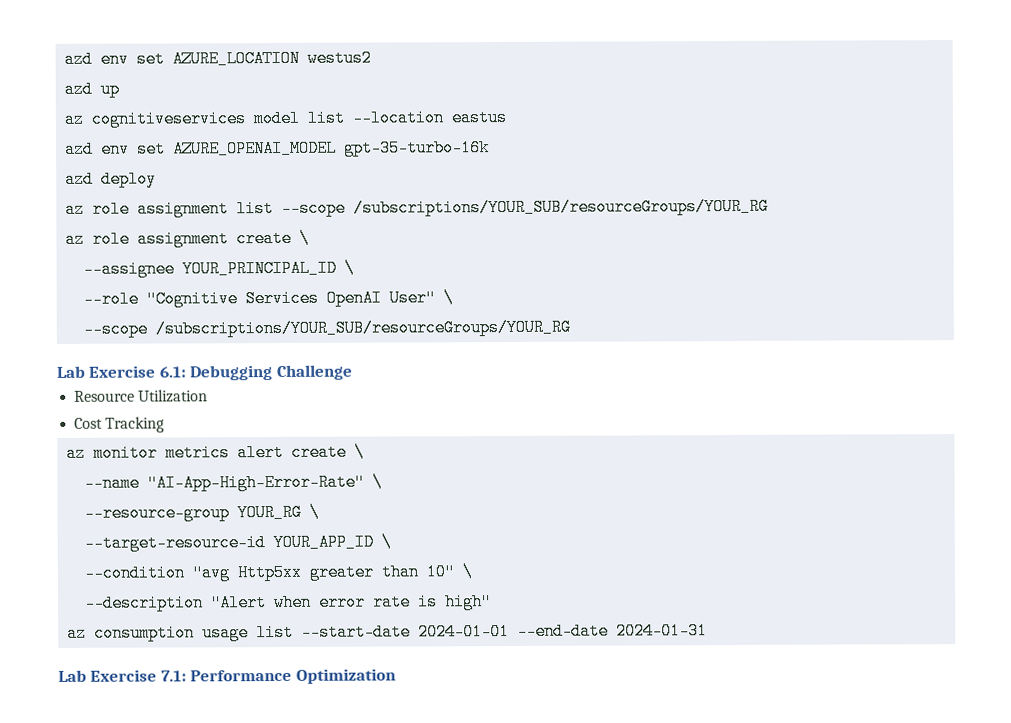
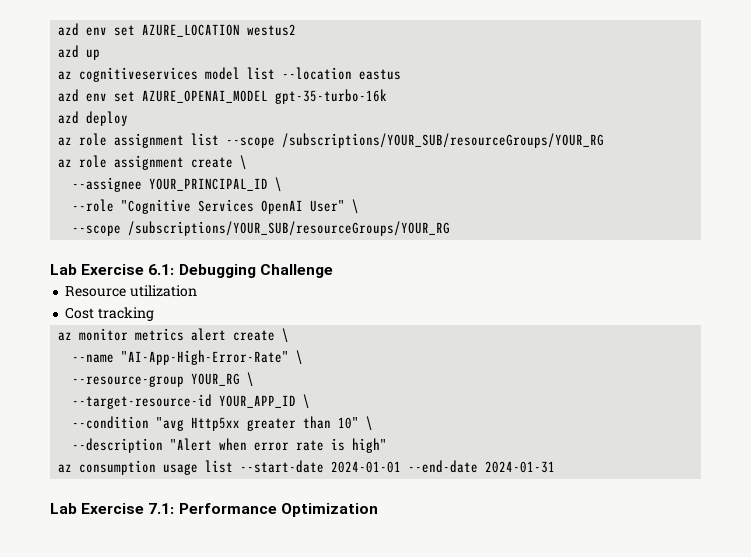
[138,389,209,403] Utilization -> [130,285,198,297] utilization
[105,416,166,433] Tracking -> [98,307,155,321] tracking

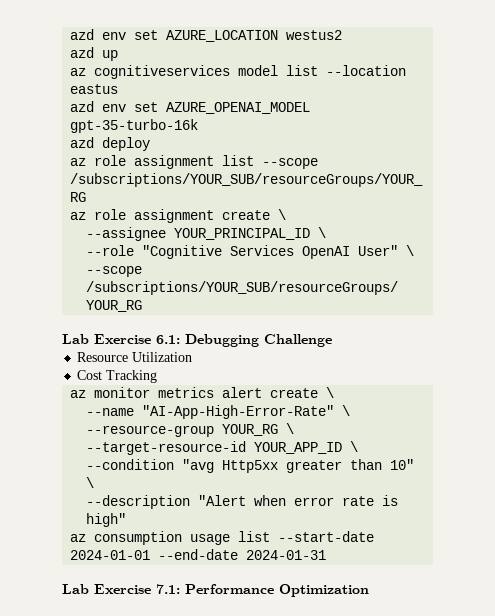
[130,285,198,297] utilization -> [132,352,193,362] Utilization
[98,307,155,321] tracking -> [106,370,158,383] Tracking

